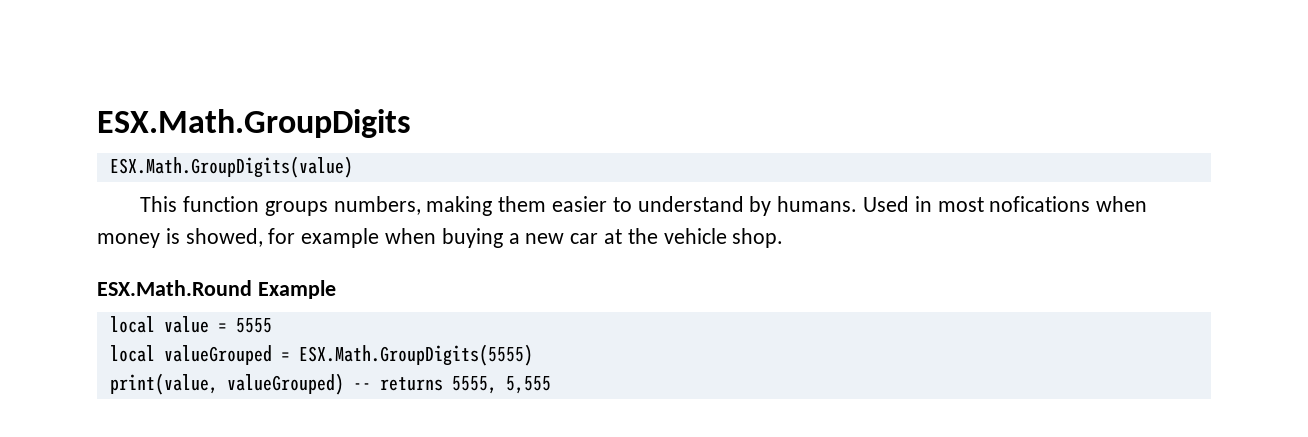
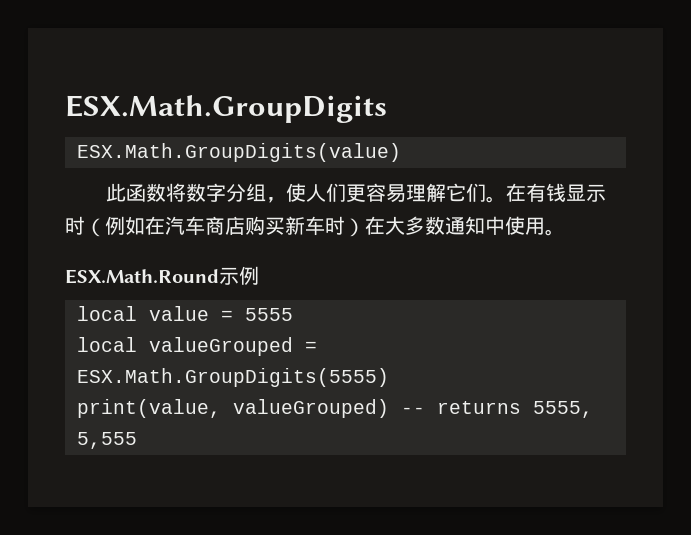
[140,196,1148,216] [97,228,784,248] This function groups numbers, making them easier to understand by humans. Used in most nofications when money is showed, for example when buying a new car at the vehicle shop. -> [106,183,607,203] [65,216,565,237] 此函数将数字分组，使人们更容易理解它们。在有钱显示时（例如在汽车商店购买新车时）在大多数通知中使用。
[257,280,336,299] Example -> [219,266,259,285] 示例

